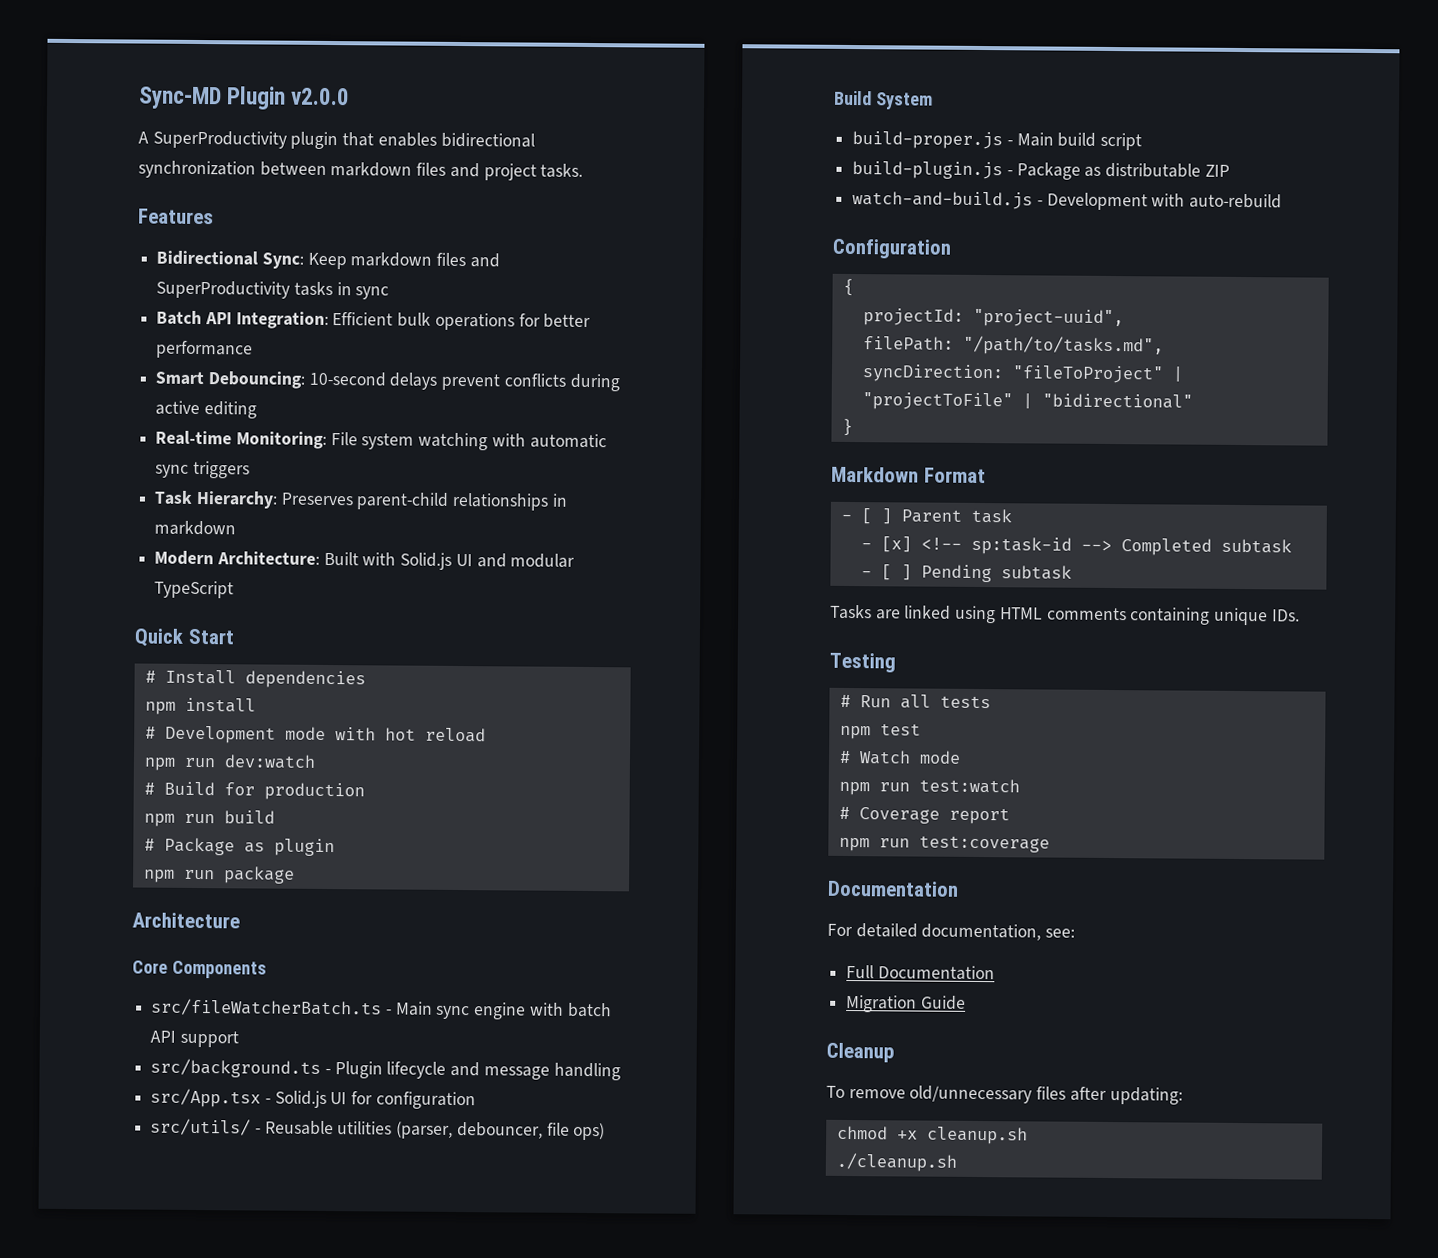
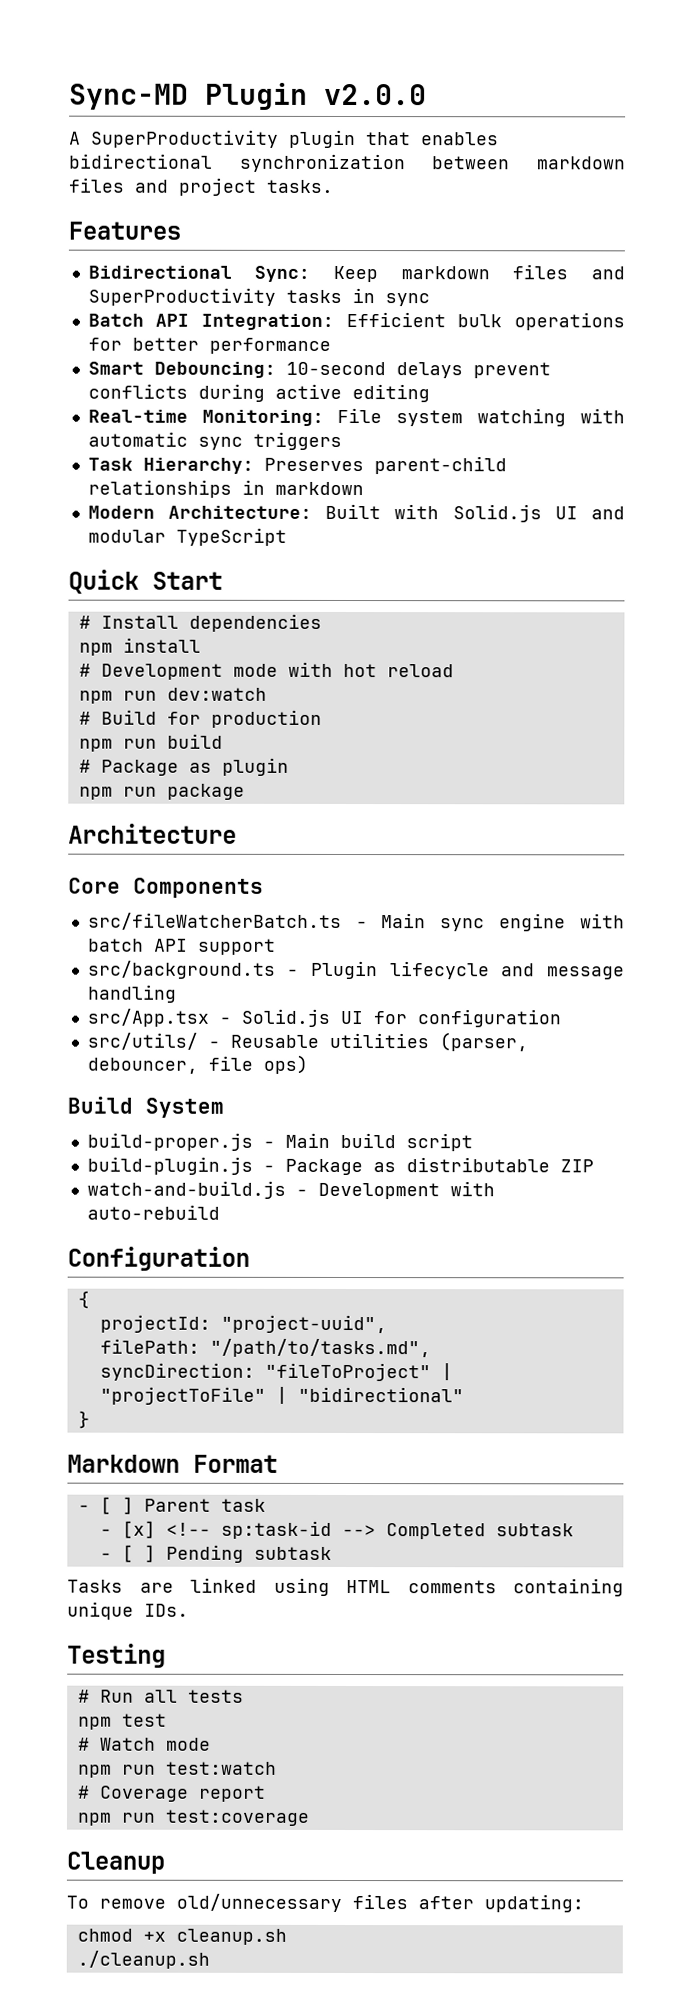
[827,880,959,897] [827,923,1076,941] [846,964,995,981] [846,994,966,1013] // Documentation // For detailed documentation, see: // Full Documentation // Migration Guide -> (310, 1817) none

